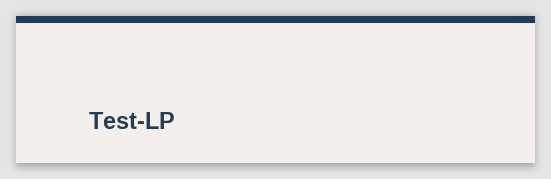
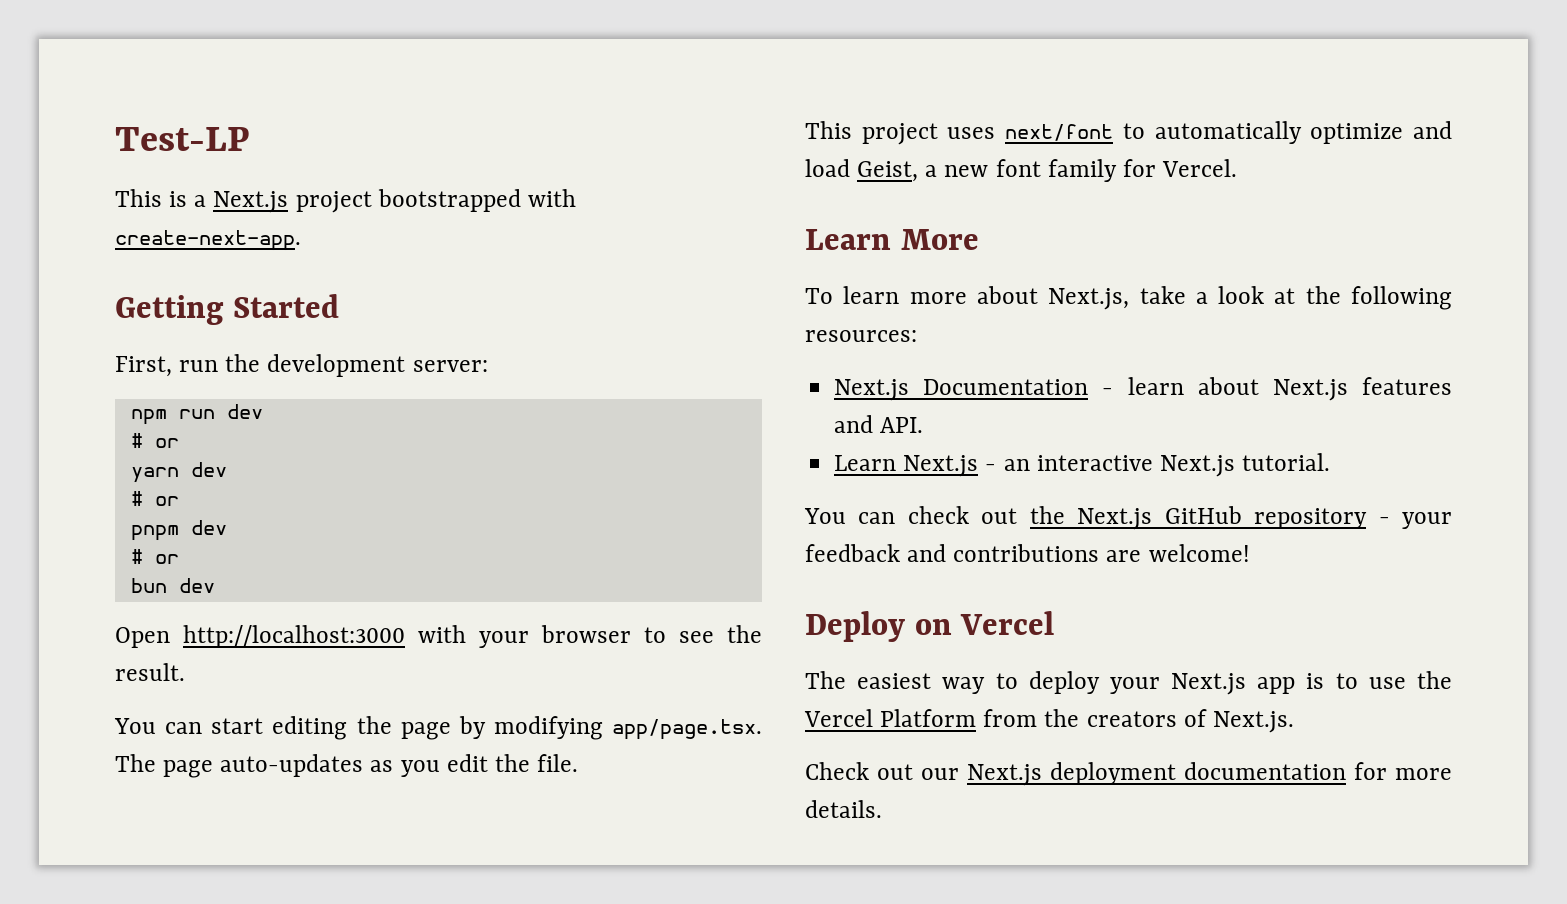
(175, 120) none -> [115,189,576,213] [115,230,301,251] [115,294,339,325] [115,354,488,377] [130,404,263,425] [130,433,179,448] [130,462,227,483] [130,491,179,506] [130,520,227,541] [130,549,179,564] [130,578,215,593] [115,625,762,648] [115,663,185,681] [114,716,762,740] [115,754,579,778] [805,121,1452,145] [805,159,1238,182] [805,229,979,250] [805,286,1452,310] [805,330,917,342] [834,377,1452,401] [834,415,924,433] [834,453,1331,477] [804,506,1452,530] [805,544,1250,562] [805,611,1055,642] [805,671,1452,695] [804,709,1294,733] [805,762,1452,786] [805,800,882,818] // This is a Next.js project bootstrapped with create-next-app. // Getting Started // First, run the development server: // npm run dev // # or // yarn dev // # or // pnpm dev // # or // bun dev // Open http://localhost:3000 with your browser to see the result. // You can start editing the page by modifying app/page.tsx. The page auto-updates as you edit the file. // This project uses next/font to automatically optimize and load Geist, a new font family for Vercel. // Learn More // To learn more about Next.js, take a look at the following resources: // Next.js Documentation - learn about Next.js features and API. // Learn Next.js - an interactive Next.js tutorial. // You can check out the Next.js GitHub repository - your feedback and contributions are welcome! // Deploy on Vercel // The easiest way to deploy your Next.js app is to use the Vercel Platform from the creators of Next.js. // Check out our Next.js deployment documentation for more details.

